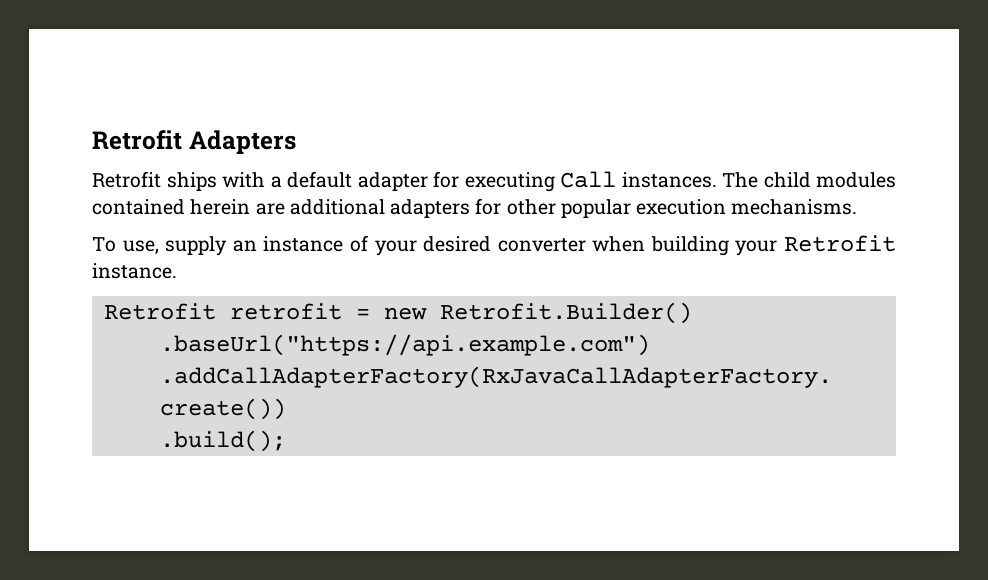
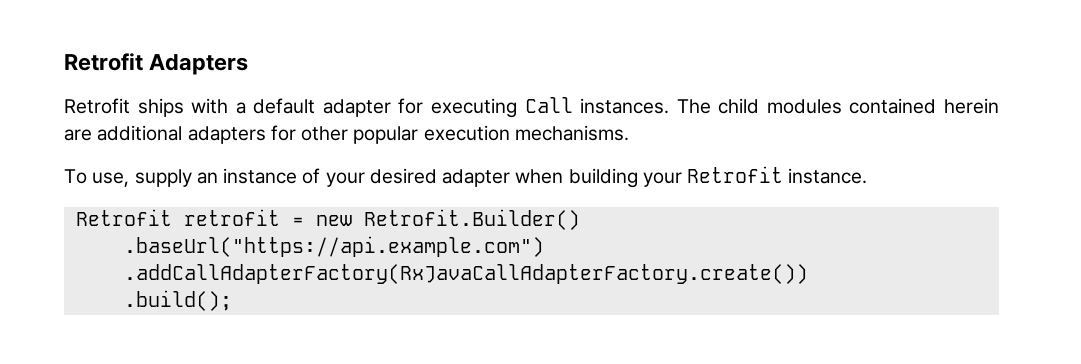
[497,238,586,252] converter -> [442,169,511,187] adapter

